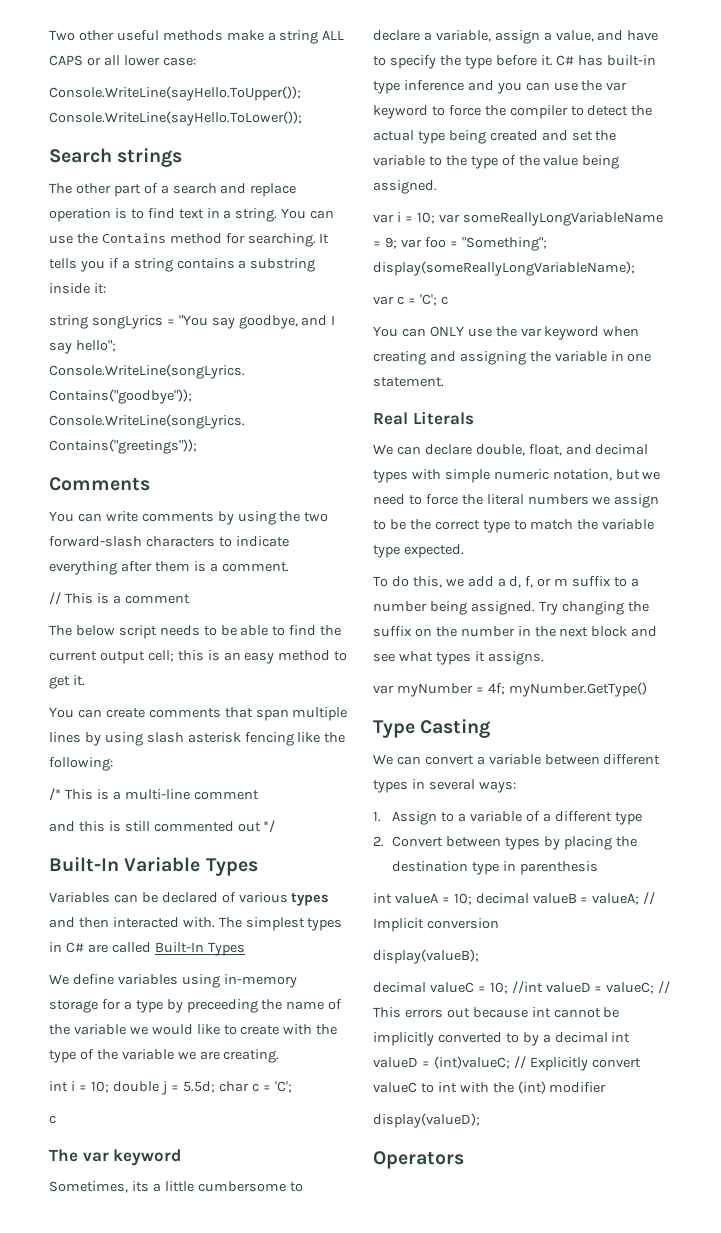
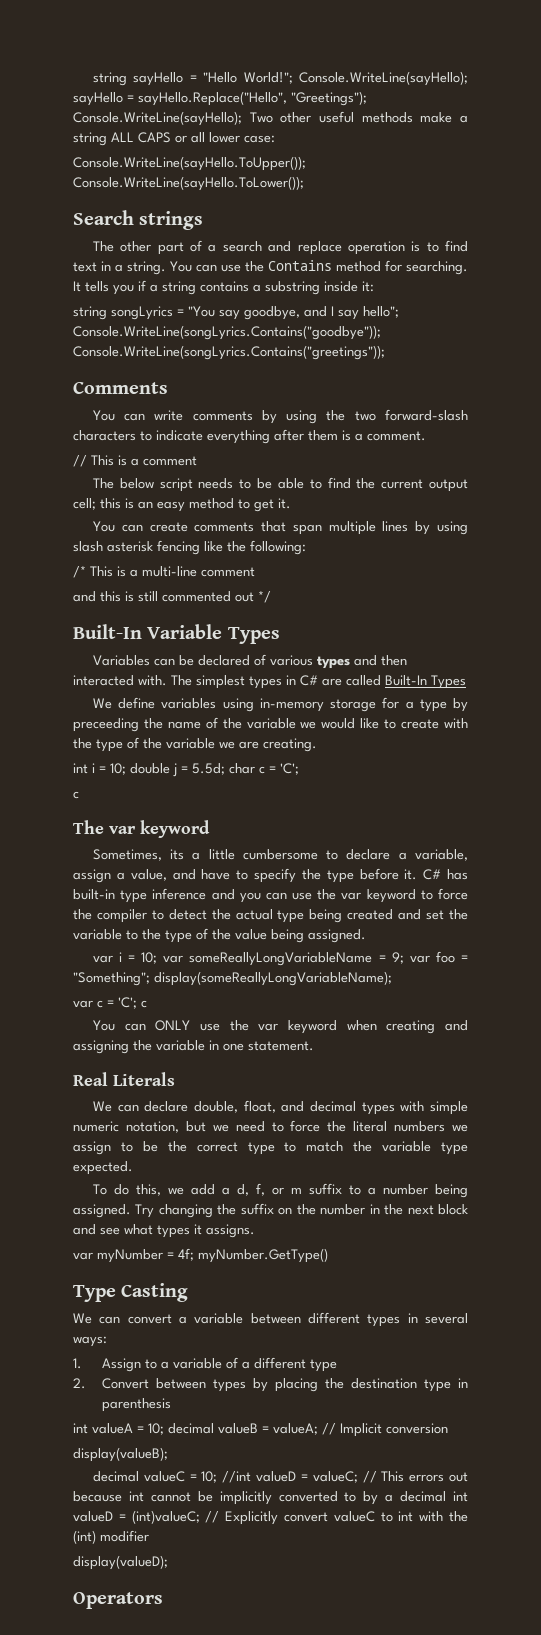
(49, 35) none -> [92,71,468,86] [73,91,367,106] [73,111,242,126] string sayHello = "Hello World!"; Console.WriteLine(sayHello); sayHello = sayHello.Replace("Hello", "Greetings"); Console.WriteLine(sayHello);

